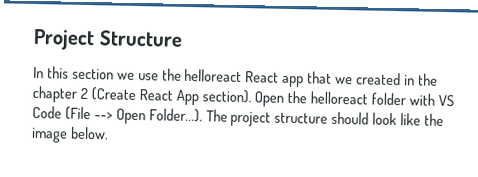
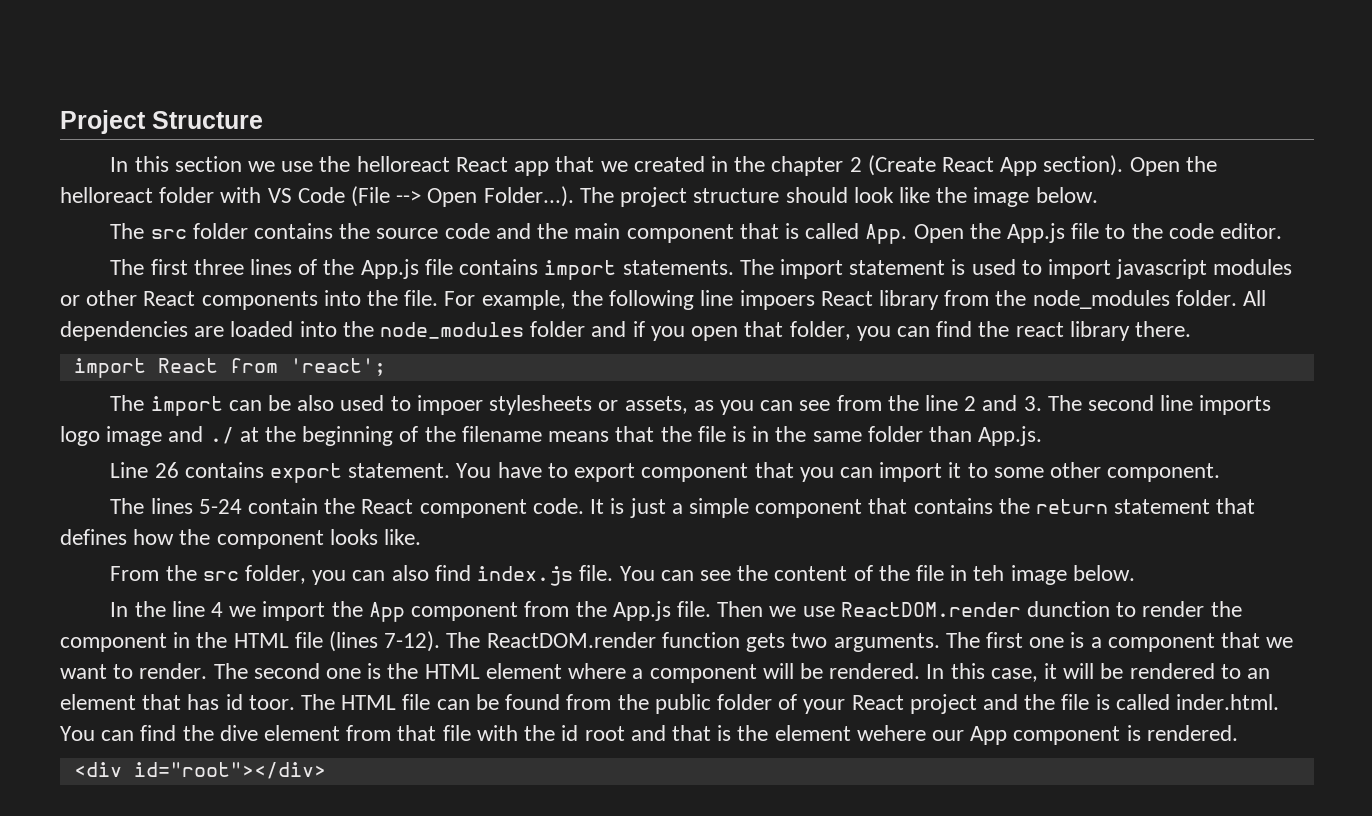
(109, 133) none -> [110,223,1283,244] [110,259,1293,280] [60,290,1266,310] [60,321,1191,341] [73,358,386,378] [110,395,1272,416] [60,426,1043,446] [110,462,1221,483] [110,498,1256,518] [60,529,422,549] [110,565,1135,586] [110,601,1242,622] [60,631,1294,652] [60,663,1271,683] [60,694,1280,714] [60,725,1238,745] [73,762,326,779] // The src folder contains the source code and the main component that is called App. Open the App.js file to the code editor. // The first three lines of the App.js file contains import statements. The import statement is used to import javascript modules or other React components into the file. For example, the following line impoers React library from the node_modules folder. All dependencies are loaded into the node_modules folder and if you open that folder, you can find the react library there. // import React from 'react'; // The import can be also used to impoer stylesheets or assets, as you can see from the line 2 and 3. The second line imports logo image and ./ at the beginning of the filename means that the file is in the same folder than App.js. // Line 26 contains export statement. You have to export component that you can import it to some other component. // The lines 5-24 contain the React component code. It is just a simple component that contains the return statement that defines how the component looks like. // From the src folder, you can also find index.js file. You can see the content of the file in teh image below. // In the line 4 we import the App component from the App.js file. Then we use ReactDOM.render dunction to render the component in the HTML file (lines 7-12). The ReactDOM.render function gets two arguments. The first one is a component that we want to render. The second one is the HTML element where a component will be rendered. In this case, it will be rendered to an element that has id toor. The HTML file can be found from the public folder of your React project and the file is called inder.html. You can find the dive element from that file with the id root and that is the element wehere our App component is rendered. // <div id="root"></div>

